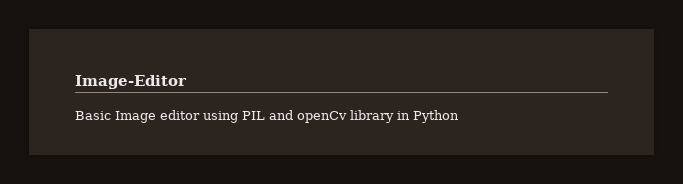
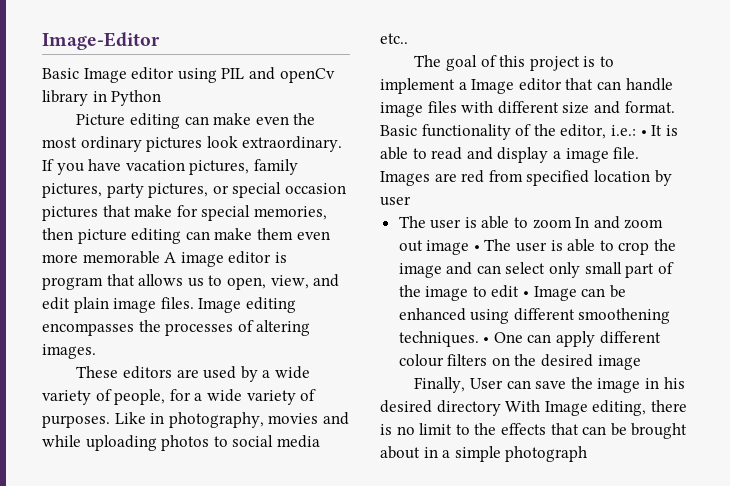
(459, 116) none -> [76,113,316,129] [42,136,343,152] [42,159,298,175] [42,182,346,198] [42,205,327,221] [42,228,330,244] [42,251,287,267] [42,274,340,290] [42,297,296,313] [42,320,311,336] [42,344,96,359] [76,366,310,382] [42,389,317,405] [42,412,349,428] [42,435,320,451] [380,33,408,44] [414,55,614,71] [380,78,673,94] [380,101,675,117] [380,124,678,140] [380,147,640,163] [380,170,672,186] [380,196,411,206] [398,216,664,229] [398,239,677,255] [398,262,674,278] [398,285,626,301] [398,308,671,324] [398,331,661,347] [398,354,641,370] [414,377,685,393] [380,400,687,416] [380,423,688,439] [380,446,588,462] // Picture editing can make even the most ordinary pictures look extraordinary. If you have vacation pictures, family pictures, party pictures, or special occasion pictures that make for special memories, then picture editing can make them even more memorable A image editor is program that allows us to open, view, and edit plain image files. Image editing encompasses the processes of altering images. // These editors are used by a wide variety of people, for a wide variety of purposes. Like in photography, movies and while uploading photos to social media etc.. // The goal of this project is to implement a Image editor that can handle image files with different size and format. Basic functionality of the editor, i.e.: • It is able to read and display a image file. Images are red from specified location by user // The user is able to zoom In and zoom out image • The user is able to crop the image and can select only small part of the image to edit • Image can be enhanced using different smoothening techniques. • One can apply different colour filters on the desired image // Finally, User can save the image in his desired directory With Image editing, there is no limit to the effects that can be brought about in a simple photograph

